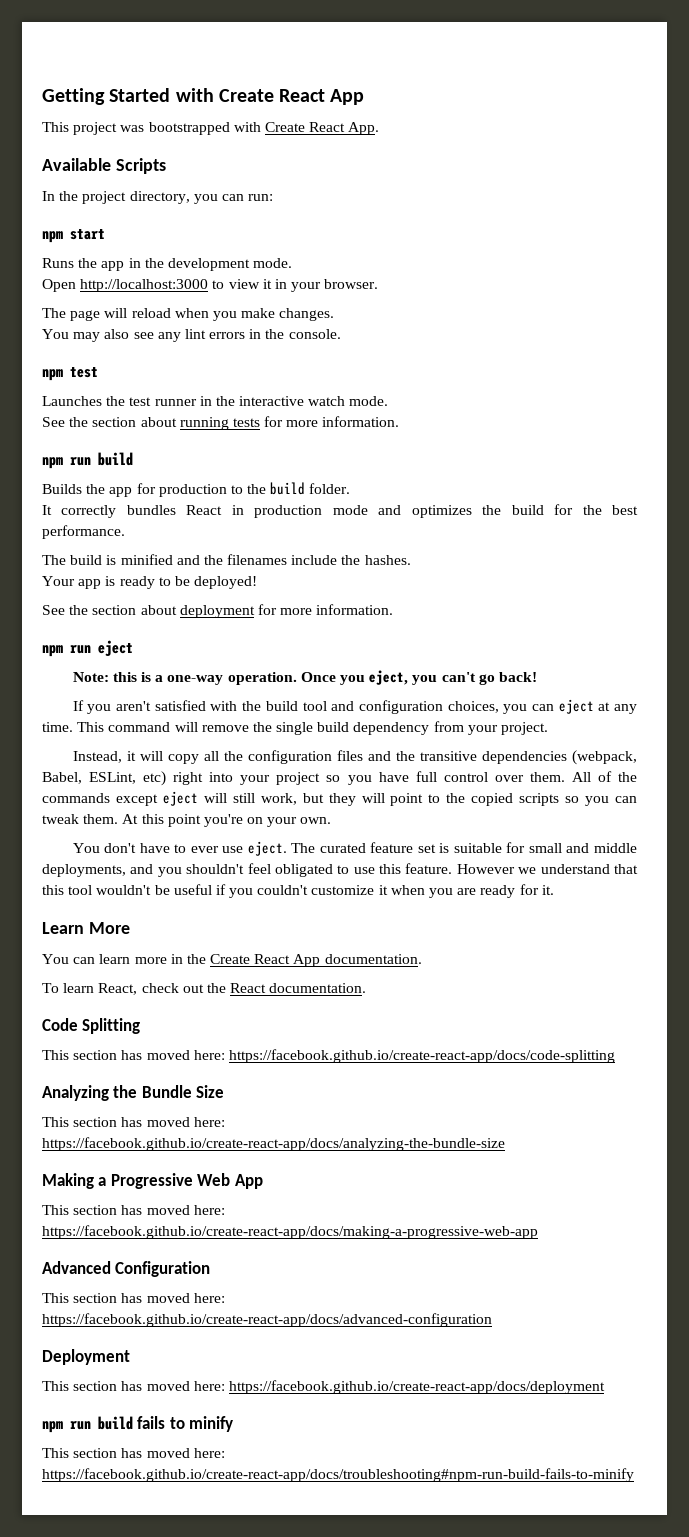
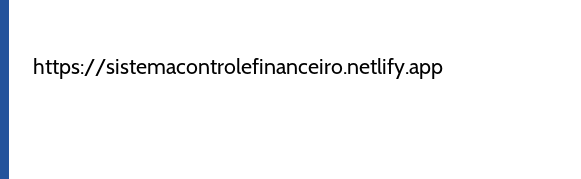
[42,88,365,105] [42,122,380,135] [42,158,166,174] [42,191,274,204] [42,229,105,243] [42,258,293,271] [42,279,379,292] [42,308,335,321] [42,329,341,342] [42,367,98,381] [42,396,389,406] [42,416,400,430] [42,452,133,469] [42,482,351,497] [42,504,638,518] [42,525,125,539] [42,554,411,565] [42,576,258,589] [42,604,394,618] [42,640,133,657] [72,670,537,685] [72,699,637,714] [42,721,549,735] [72,750,637,765] [42,771,637,786] [42,791,637,806] [42,814,332,827] [72,841,637,856] [42,863,638,877] [42,884,554,898] [42,922,130,934] [42,954,422,967] [42,983,367,995] [42,1018,141,1034] [42,1049,615,1063] [42,1085,225,1101] [42,1117,225,1127] [42,1137,505,1151] [42,1173,263,1189] [42,1205,225,1215] [42,1225,538,1239] [42,1261,211,1277] [42,1293,225,1303] [42,1313,492,1327] [42,1349,130,1365] [42,1380,605,1394] [42,1416,234,1433] [42,1448,225,1458] [42,1468,634,1482] Getting Started with Create React App // This project was bootstrapped with Create React App. // Available Scripts // In the project directory, you can run: // npm start // Runs the app in the development mode. // Open http://localhost:3000 to view it in your browser. // The page will reload when you make changes. // You may also see any lint errors in the console. // npm test // Launches the test runner in the interactive watch mode. // See the section about running tests for more information. // npm run build // Builds the app for production to the build folder. // It correctly bundles React in production mode and optimizes the build for the best performance. // The build is minified and the filenames include the hashes. // Your app is ready to be deployed! // See the section about deployment for more information. // npm run eject // Note: this is a one-way operation. Once you eject, you can't go back! // If you aren't satisfied with the build tool and configuration choices, you can eject at any time. This command will remove the single build dependency from your project. // Instead, it will copy all the configuration files and the transitive dependencies (webpack, Babel, ESLint, etc) right into your project so you have full control over them. All of the commands except eject will still work, but they will point to the copied scripts so you can tweak them. At this point you're on your own. // You don't have to ever use eject. The curated feature set is suitable for small and middle deployments, and you shouldn't feel obligated to use this feature. However we understand that this tool wouldn't be useful if you couldn't customize it when you are ready for it. // Learn More // You can learn more in the Create React App documentation. // To learn React, check out the React documentation. // Code Splitting // This section has moved here: https://facebook.github.io/create-react-app/docs/code-splitting // Analyzing the Bundle Size // This section has moved here: https://facebook.github.io/create-react-app/docs/analyzing-the-bundle-size // Making a Progressive Web App // This section has moved here: https://facebook.github.io/create-react-app/docs/making-a-progressive-web-app // Advanced Configuration // This section has moved here: https://facebook.github.io/create-react-app/docs/advanced-configuration // Deployment // This section has moved here: https://facebook.github.io/create-react-app/docs/deployment // npm run build fails to minify // This section has moved here: https://facebook.github.io/create-react-app/docs/troubleshooting#npm-run-build-fails-to-minify -> [33,58,443,79] https://sistemacontrolefinanceiro.netlify.app

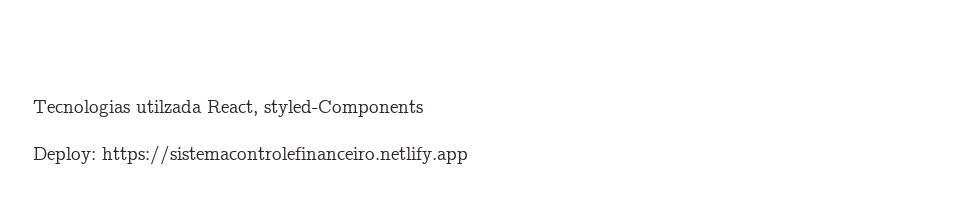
(33, 68) none -> [33,100,423,117] [33,147,96,164] Tecnologias utilzada React, styled-Components // Deploy:

